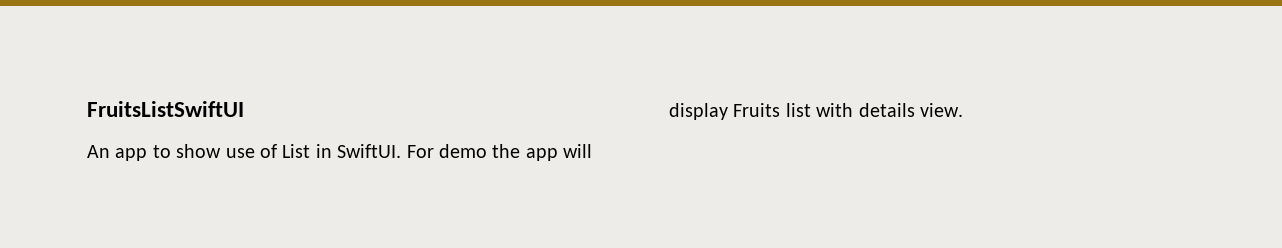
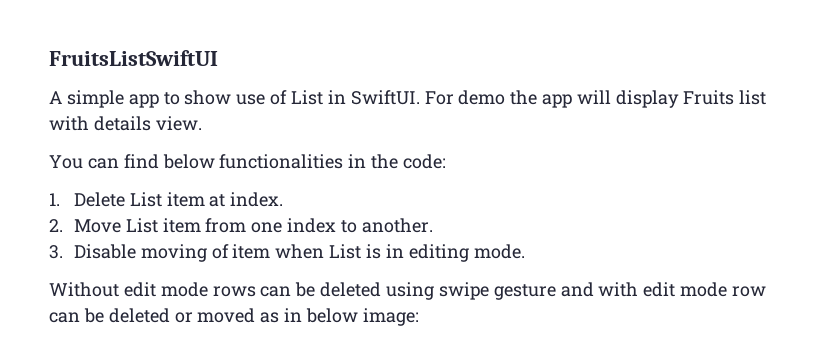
[87,145,110,158] An -> [49,90,124,108] A simple
(963, 110) none -> [49,154,447,169] [49,192,284,207] [49,218,433,233] [49,244,525,262] [49,282,767,300] [49,308,419,326] // You can find below functionalities in the code: // 1. Delete List item at index. // 2. Move List item from one index to another. // 3. Disable moving of item when List is in editing mode. // Without edit mode rows can be deleted using swipe gesture and with edit mode row can be deleted or moved as in below image:

